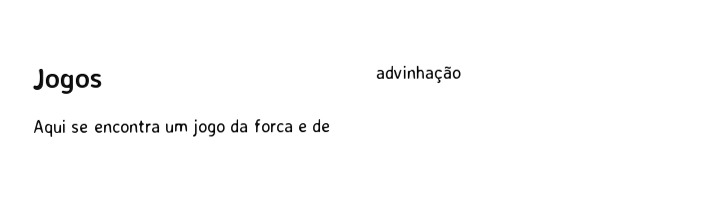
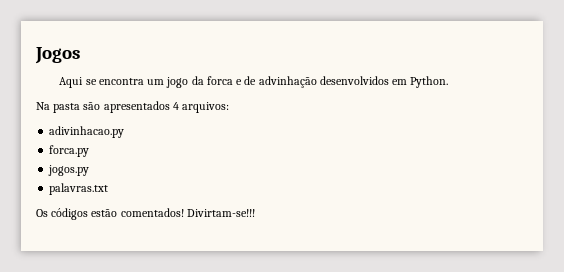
(461, 74) none -> [319,76,449,88] [36,101,230,113] [49,126,125,138] [49,145,90,157] [48,165,90,176] [49,183,109,195] [36,208,255,220] desenvolvidos em Python. // Na pasta são apresentados 4 arquivos: // adivinhacao.py // forca.py // jogos.py // palavras.txt // Os códigos estão comentados! Divirtam-se!!!

